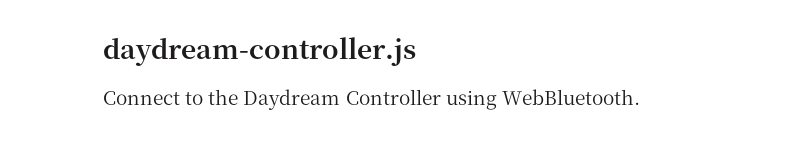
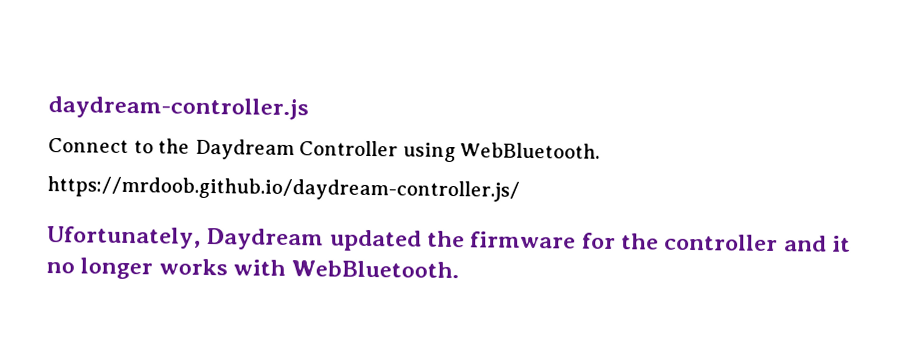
(640, 97) none -> [47,176,520,202] [47,226,852,252] [46,257,460,280] // https://mrdoob.github.io/daydream-controller.js/ // Ufortunately, Daydream updated the firmware for the controller and it no longer works with WebBluetooth.

